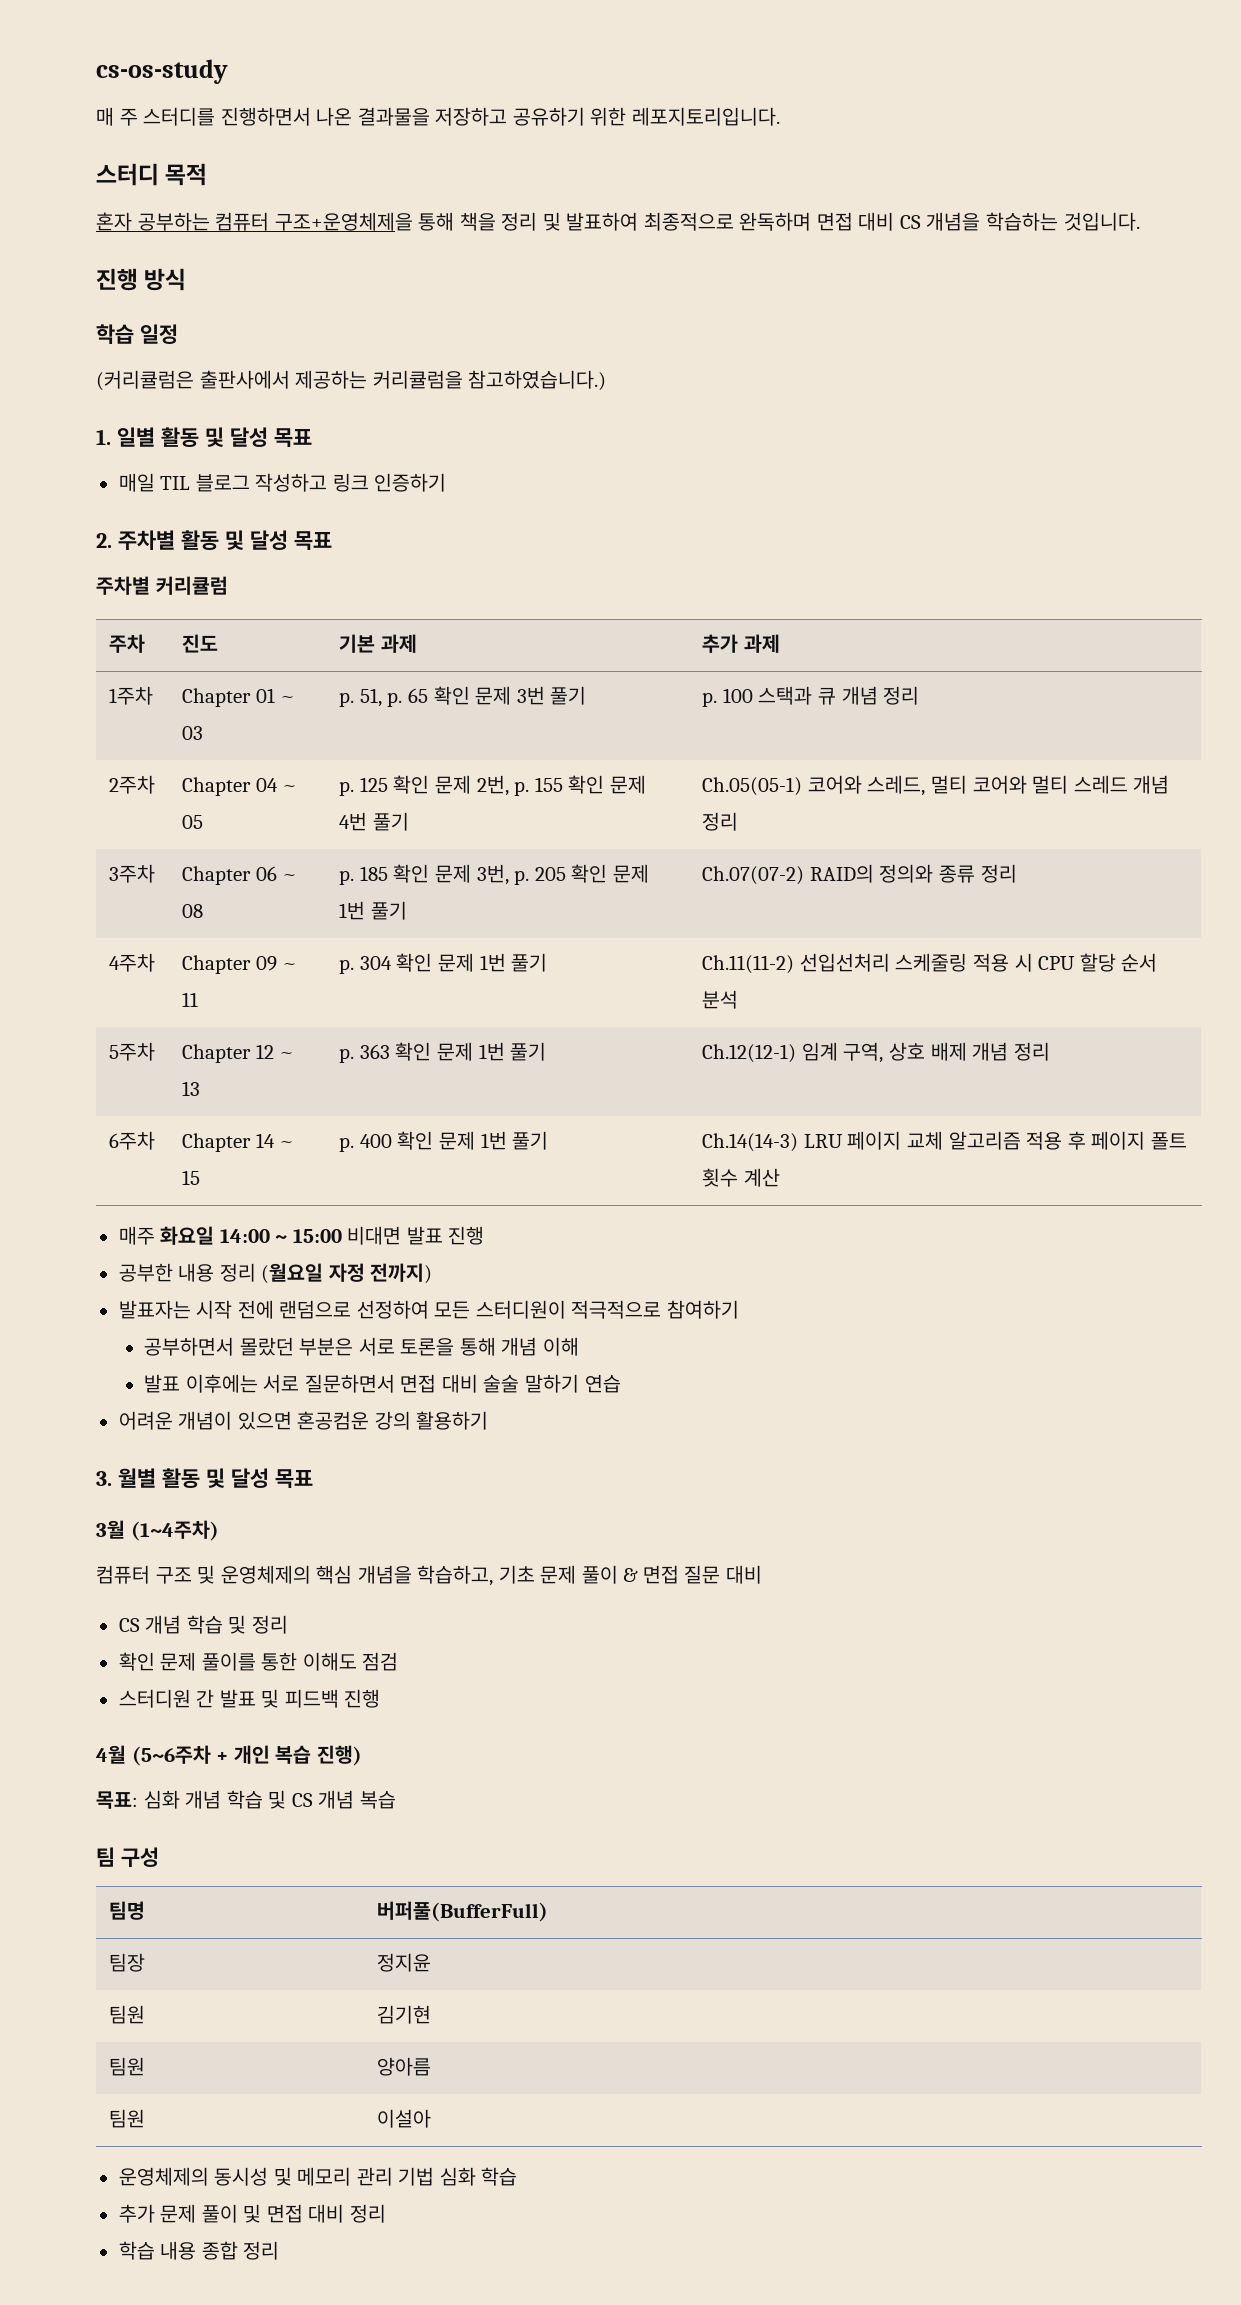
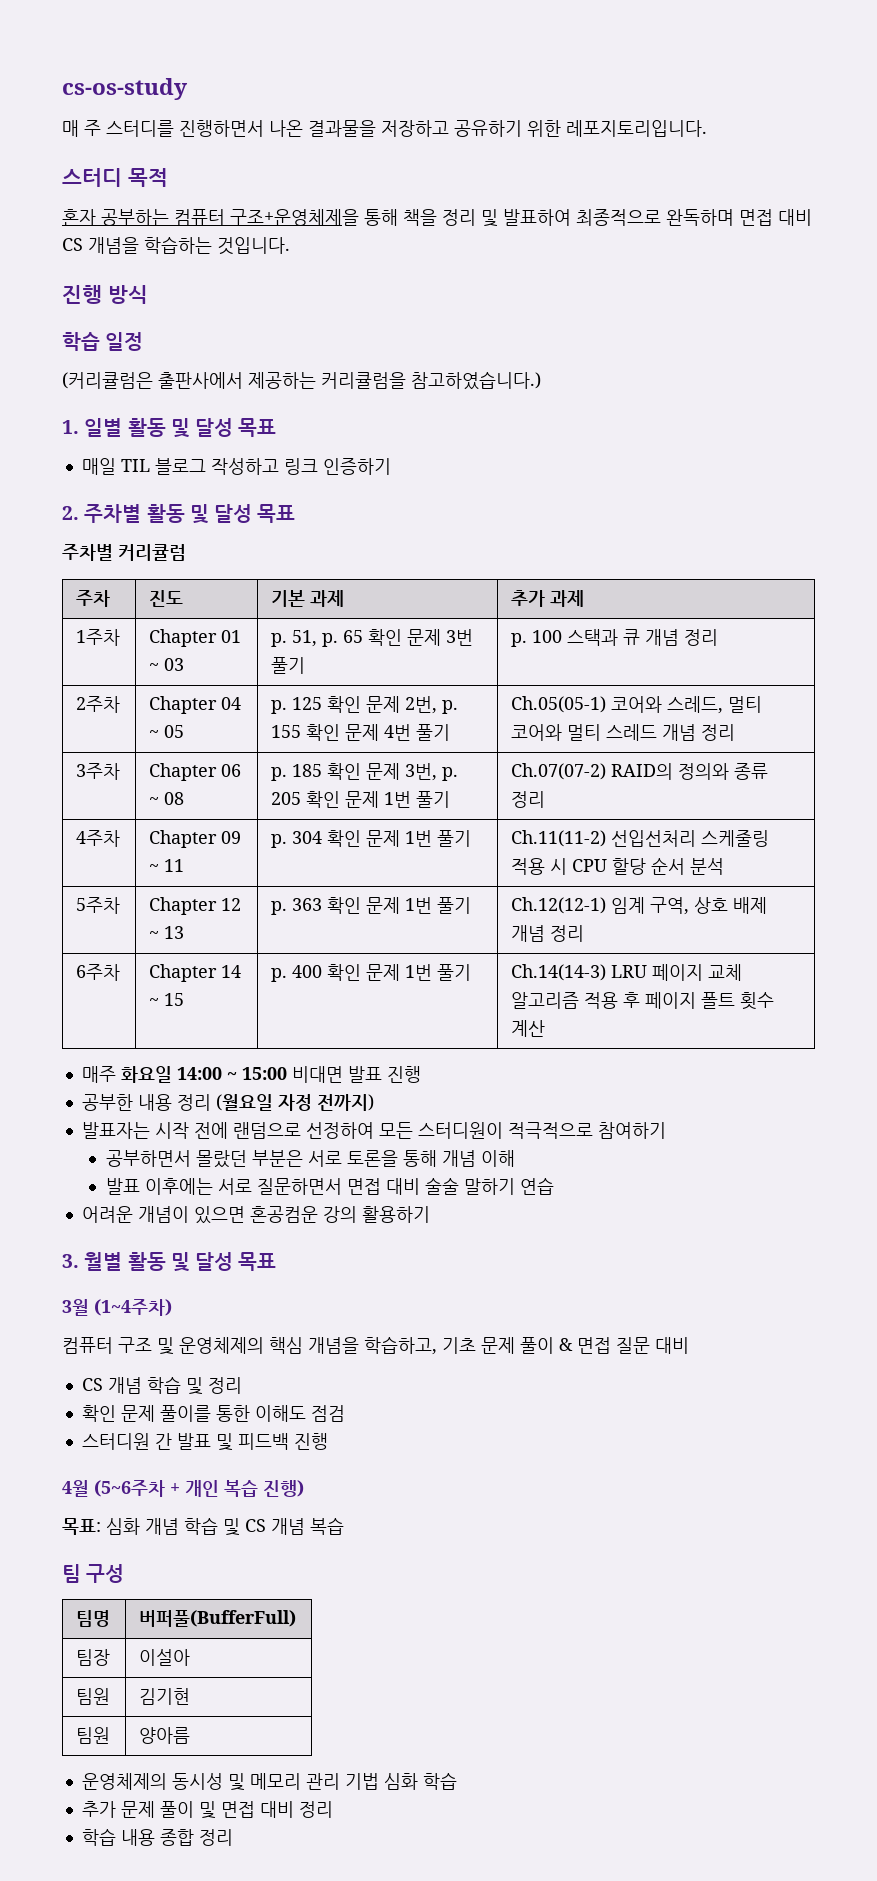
[377,1953,432,1972] 정지윤 -> [139,1649,191,1666] 이설아
[109,2109,146,2128] [377,2109,432,2128] // 팀원 | 이설아 -> (191, 1735) none

